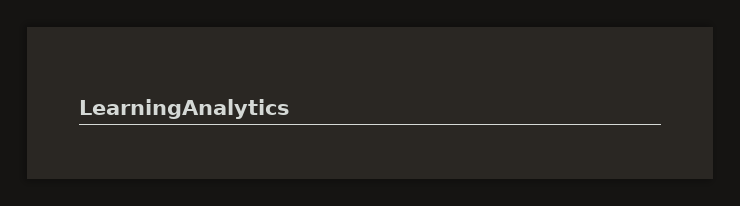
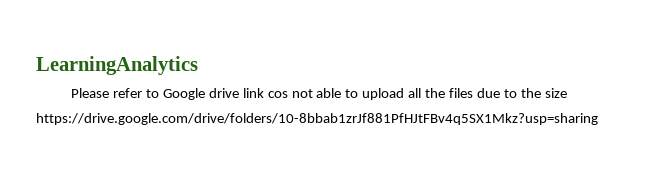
(290, 109) none -> [71,88,567,100] [36,113,598,125] // Please refer to Google drive link cos not able to upload all the files due to the size // https://drive.google.com/drive/folders/10-8bbab1zrJf881PfHJtFBv4q5SX1Mkz?usp=sharing

